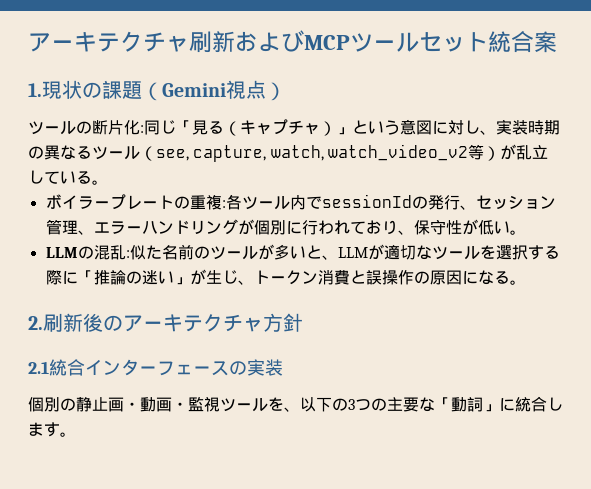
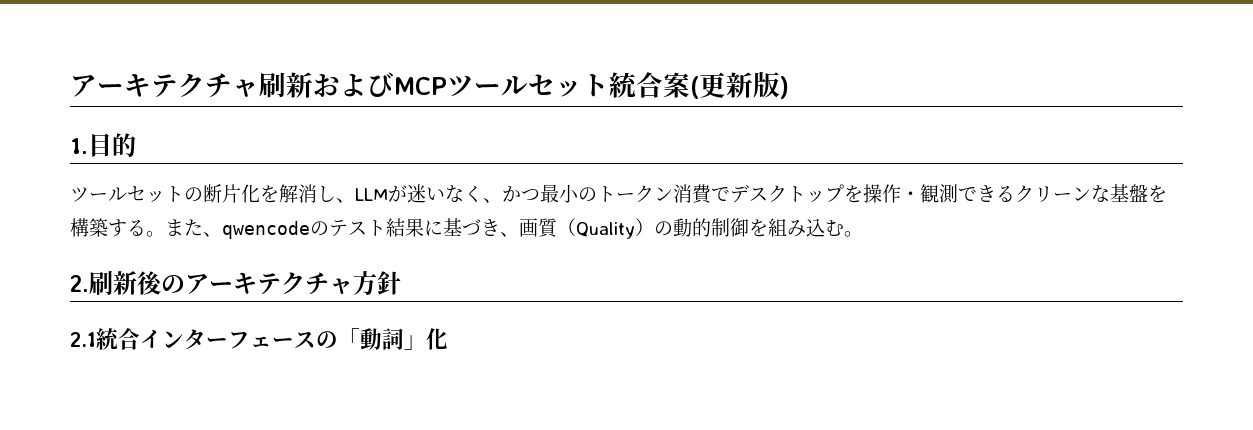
[28,80,286,101] [28,121,76,135] // 1.現状の課題（Gemini視点） // ツール -> [690,72,789,99] [70,133,136,157] [70,186,184,203] (更新版) // 1.目的 // ツールセット
[140,119,560,136] [28,144,548,162] [28,170,108,185] [45,194,556,210] [45,219,526,235] [45,244,560,260] [45,269,510,285] :同じ「見る（キャプチャ）」という意図に対し、実装時期の異なるツール（see, capture, watch, watch_video_v2等）が乱立している。 // ボイラープレートの重複:各ツール内でsessionIdの発行、セッション管理、エラーハンドリングが個別に行われており、保守性が低い。 // LLMの混乱:似た名前のツールが多いと、LLMが適切なツールを選択する際に「推論の迷い」が生じ、トークン消費と誤操作の原因になる -> [260,184,1167,204] [70,218,844,239] を解消し、LLMが迷いなく、かつ最小のトークン消費でデスクトップを操作・観測できるクリーンな基盤を構築する。また、qwencodeのテスト結果に基づき、画質（Quality）の動的制御を組み込む
[247,359,283,376] [28,396,563,412] [28,422,76,437] 実装 // 個別の静止画・動画・監視ツールを、以下の3つの主要な「動詞」に統合します。 -> [338,328,448,350] 「動詞」化

